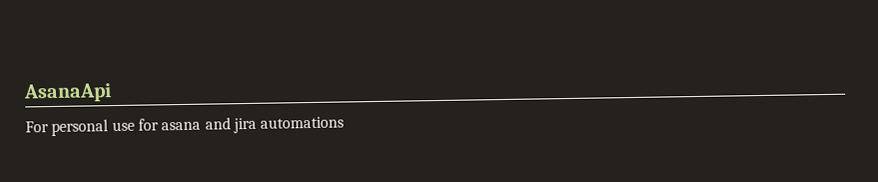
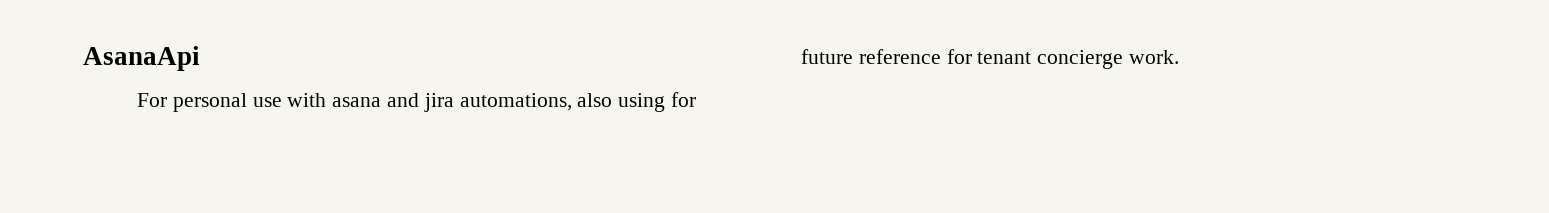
[137,118,159,131] for -> [287,93,327,107] with
[260,116,345,129] automations -> [459,92,696,112] [801,49,1180,69] automations, also using for future reference for tenant concierge work.

